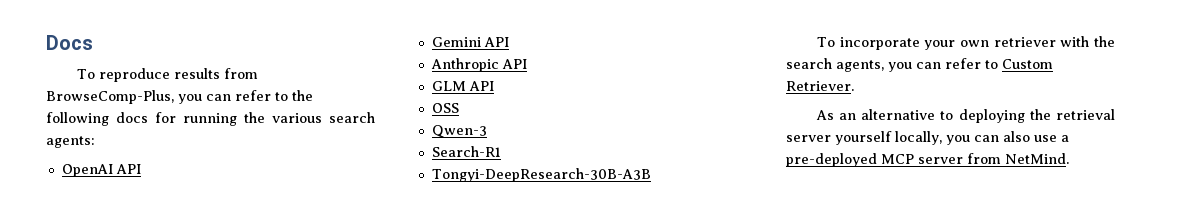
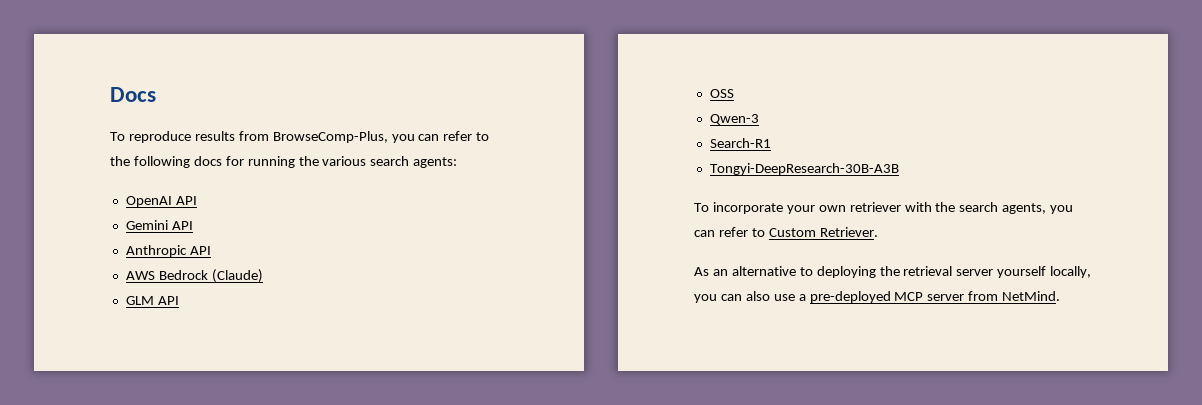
(527, 64) none -> [125,269,263,283] // AWS Bedrock (Claude)

